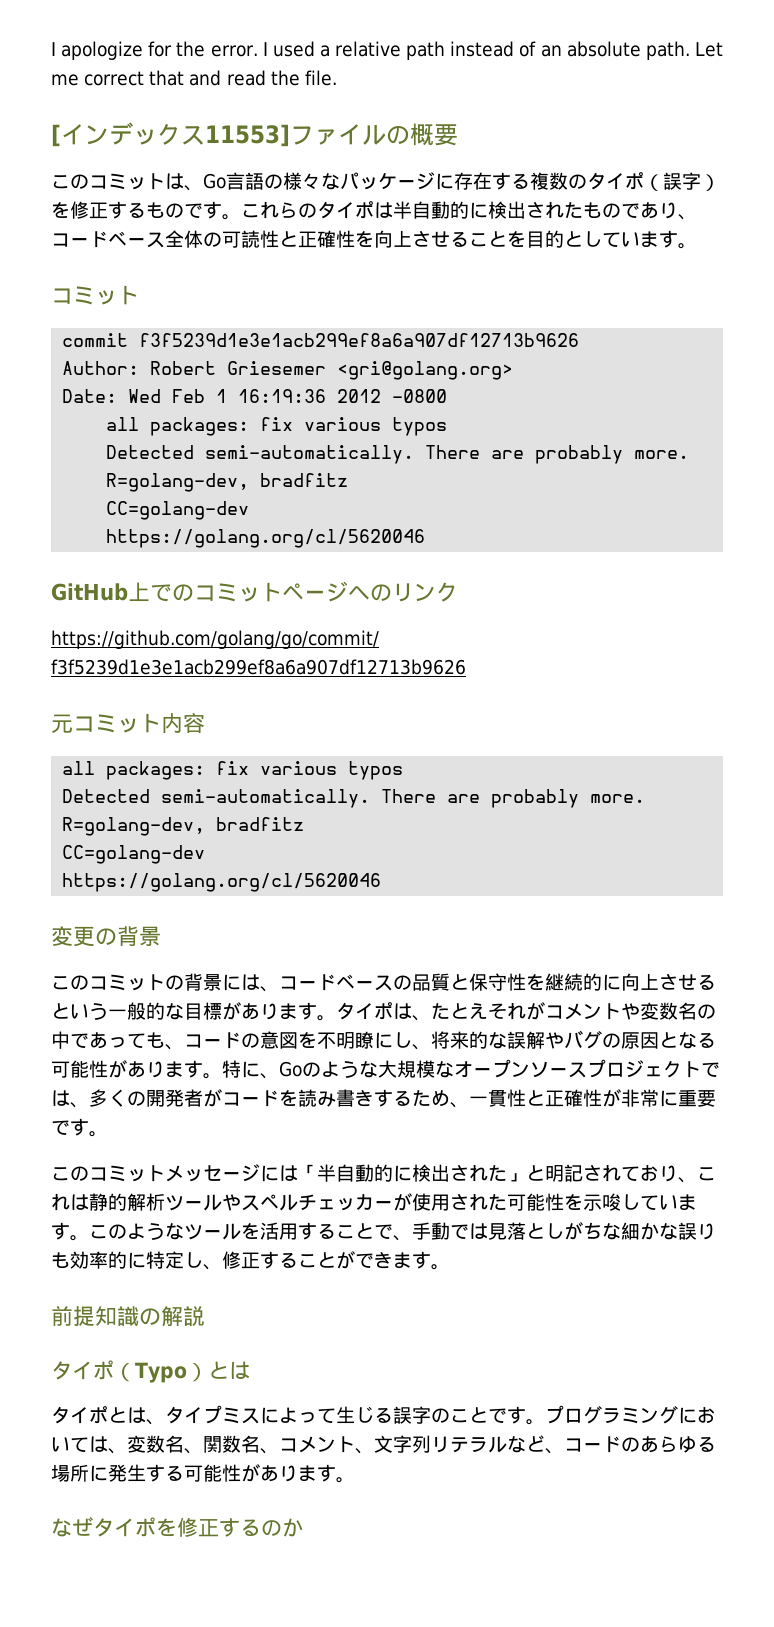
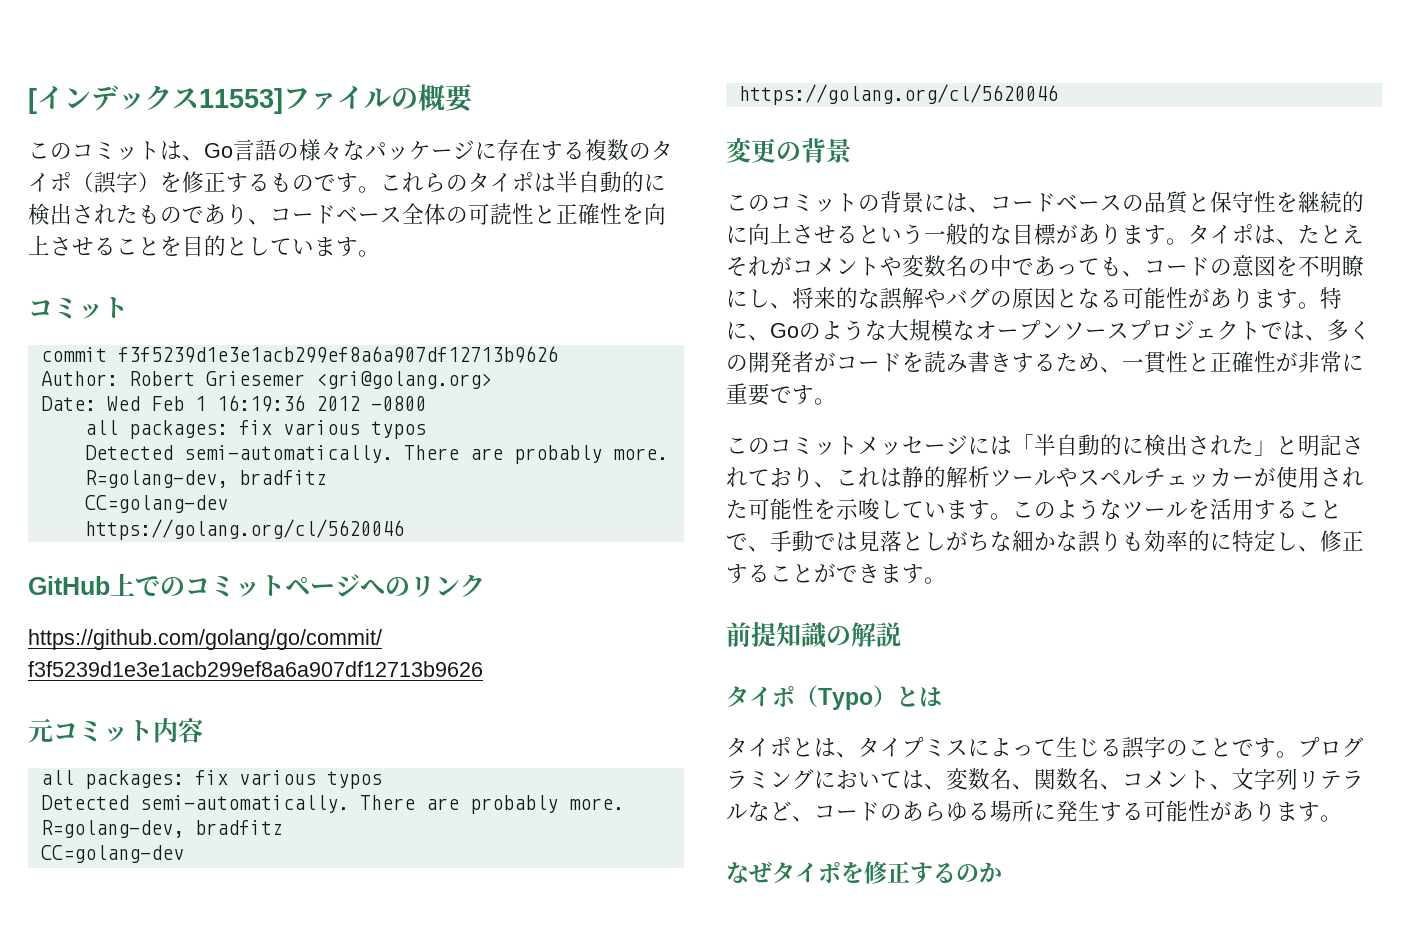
[51,41,723,60] [51,70,337,86] I apologize for the error. I used a relative path instead of an absolute path. Let me correct that and read the file. // -> (28, 101) none

